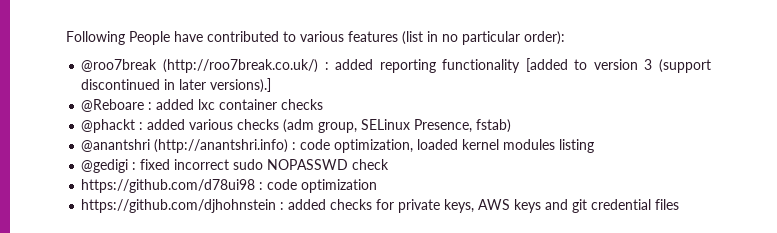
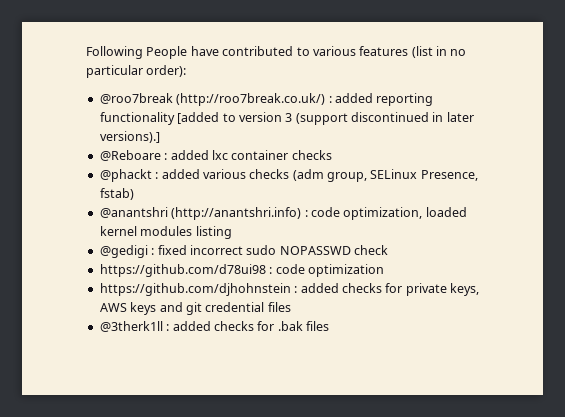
(680, 204) none -> [99,321,329,332] // @3therk1ll : added checks for .bak files

